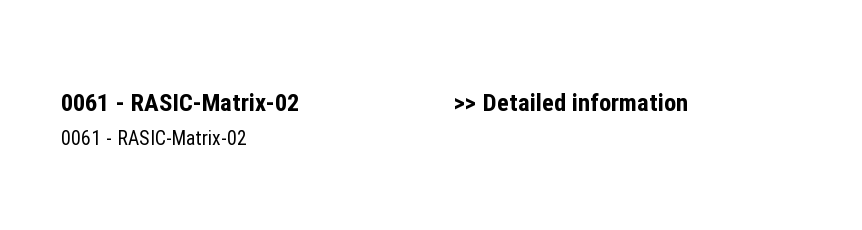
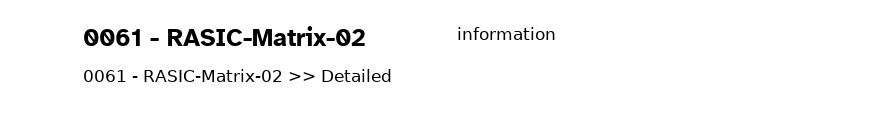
(247, 137) // -> (283, 75) none

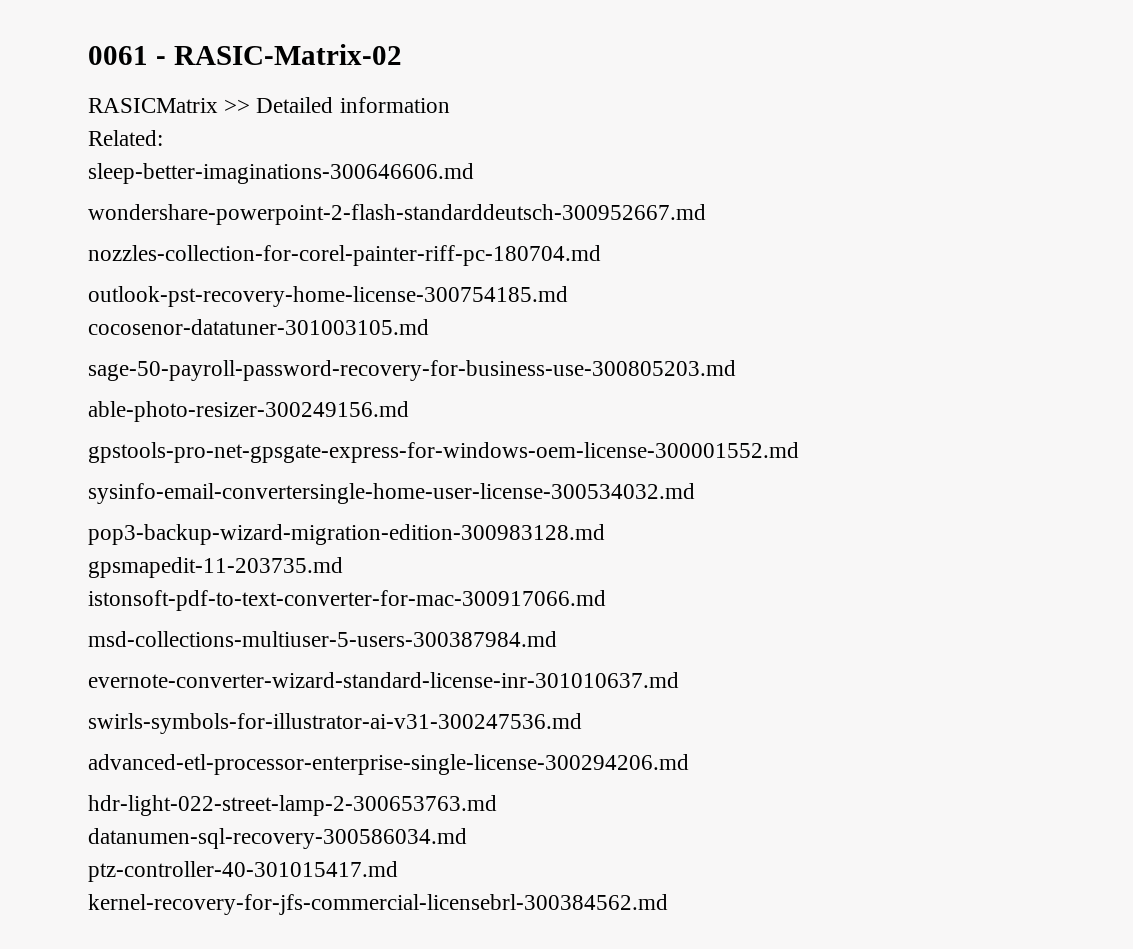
[83,69,283,82] 0061 - RASIC-Matrix-02 -> [88,98,218,113] RASICMatrix
(556, 33) none -> [88,130,163,146] [88,163,474,184] [88,204,706,225] [88,245,601,266] [88,286,568,307] [88,319,429,335] [88,360,736,381] [88,401,409,422] [88,442,799,463] [88,483,695,504] [88,524,605,545] [88,557,343,578] [88,590,606,611] [88,631,557,647] [88,672,679,688] [88,713,582,734] [88,754,689,775] [88,795,497,816] [88,828,467,849] [88,861,398,882] [88,894,668,915] // Related: // sleep-better-imaginations-300646606.md // wondershare-powerpoint-2-flash-standarddeutsch-300952667.md // nozzles-collection-for-corel-painter-riff-pc-180704.md // outlook-pst-recovery-home-license-300754185.md // cocosenor-datatuner-301003105.md // sage-50-payroll-password-recovery-for-business-use-300805203.md // able-photo-resizer-300249156.md // gpstools-pro-net-gpsgate-express-for-windows-oem-license-300001552.md // sysinfo-email-convertersingle-home-user-license-300534032.md // pop3-backup-wizard-migration-edition-300983128.md // gpsmapedit-11-203735.md // istonsoft-pdf-to-text-converter-for-mac-300917066.md // msd-collections-multiuser-5-users-300387984.md // evernote-converter-wizard-standard-license-inr-301010637.md // swirls-symbols-for-illustrator-ai-v31-300247536.md // advanced-etl-processor-enterprise-single-license-300294206.md // hdr-light-022-street-lamp-2-300653763.md // datanumen-sql-recovery-300586034.md // ptz-controller-40-301015417.md // kernel-recovery-for-jfs-commercial-licensebrl-300384562.md

